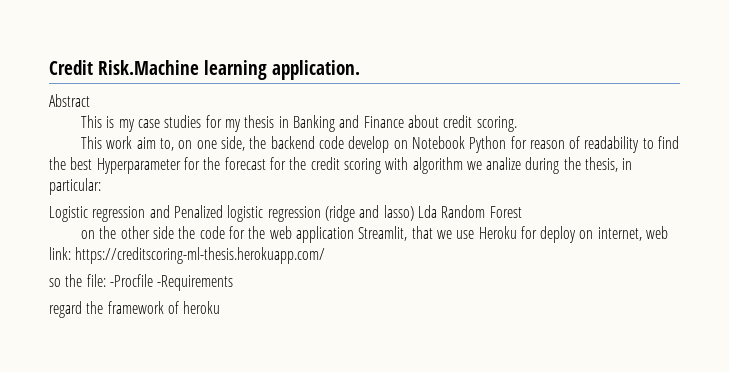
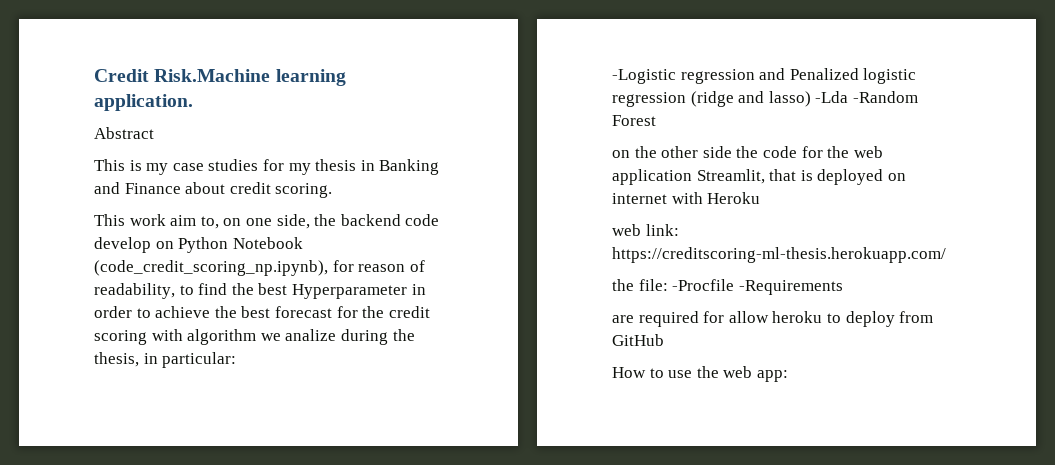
[411,136,507,153] Notebook Python -> [178,237,303,253] [94,260,328,276] Python Notebook (code_credit_scoring_np.ipynb),
[584,136,640,153] readability -> [94,283,175,299] readability,
[183,157,221,170] for the -> [411,284,426,295] [94,306,271,318] in order to achieve the best
[49,206,88,222] Logistic -> [612,69,676,84] -Logistic
[417,205,486,218] Lda Random -> [815,91,918,103] -Lda -Random
[436,226,642,243] we use Heroku for deploy on internet, -> [800,169,906,185] [612,192,761,204] is deployed on internet with Heroku //
[49,278,61,287] so -> (946, 255) none
[49,301,221,318] regard the framework of heroku -> [612,311,934,327] [612,334,664,346] [612,366,788,382] are required for allow heroku to deploy from GitHub // How to use the web app:

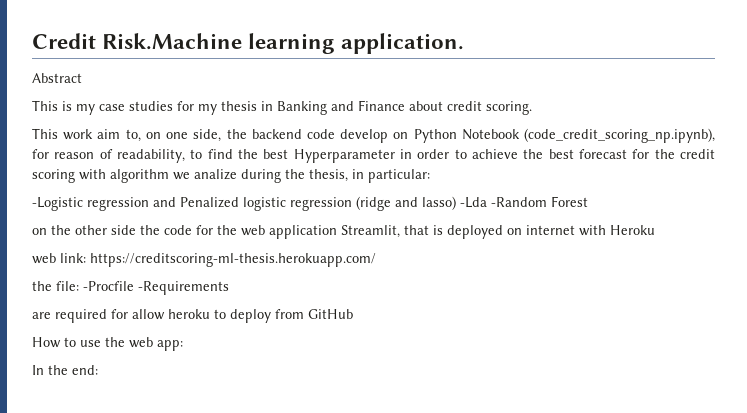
(788, 376) none -> [32,365,98,375] // In the end:

